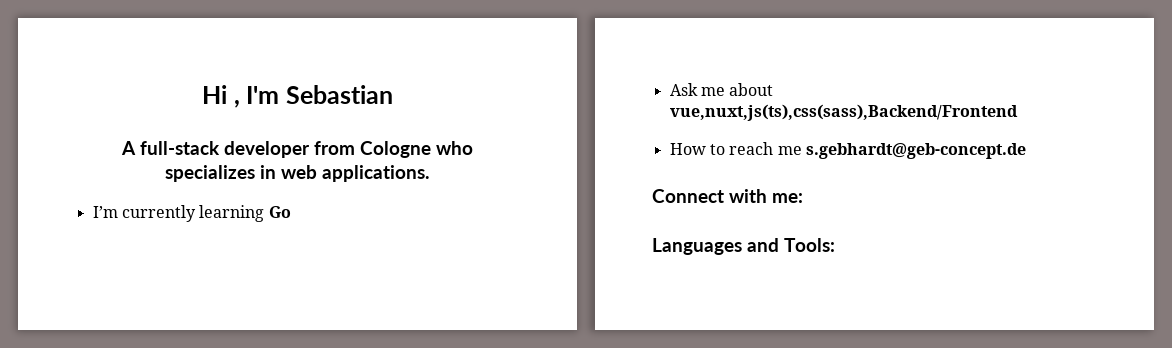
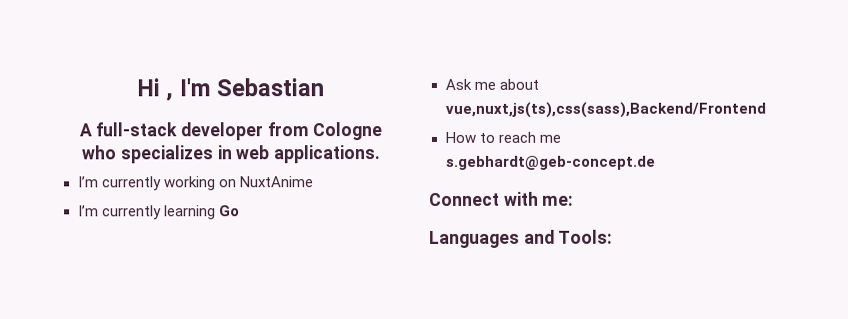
(430, 173) none -> [77,176,314,191] // I’m currently working on NuxtAnime

